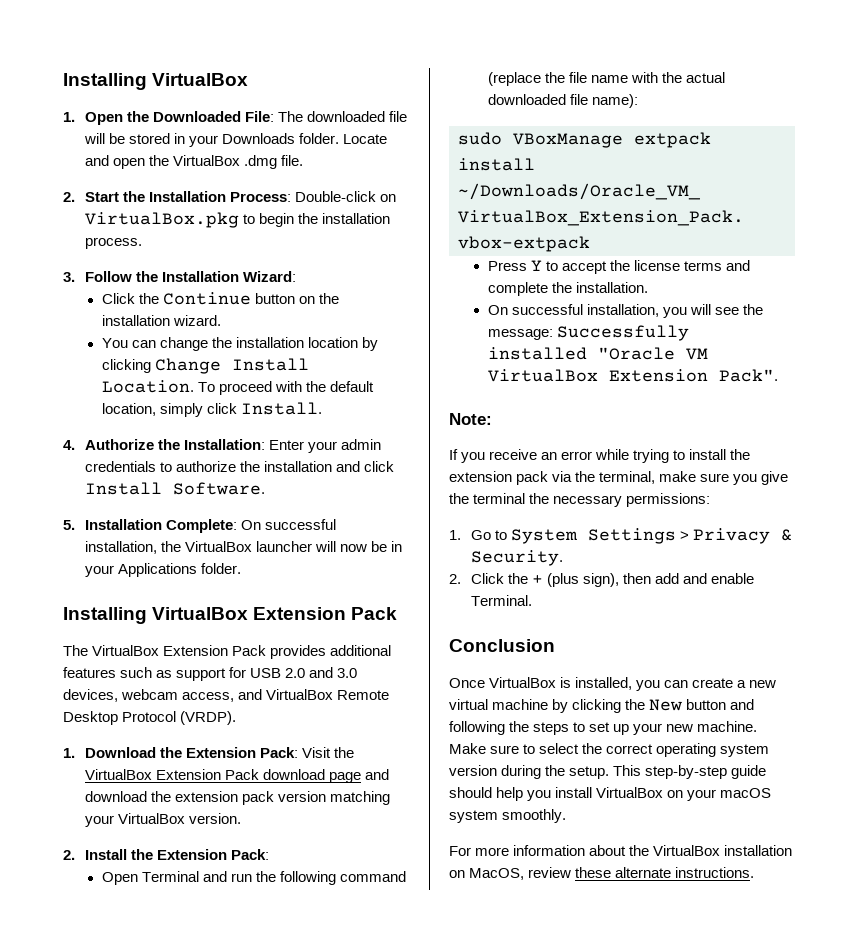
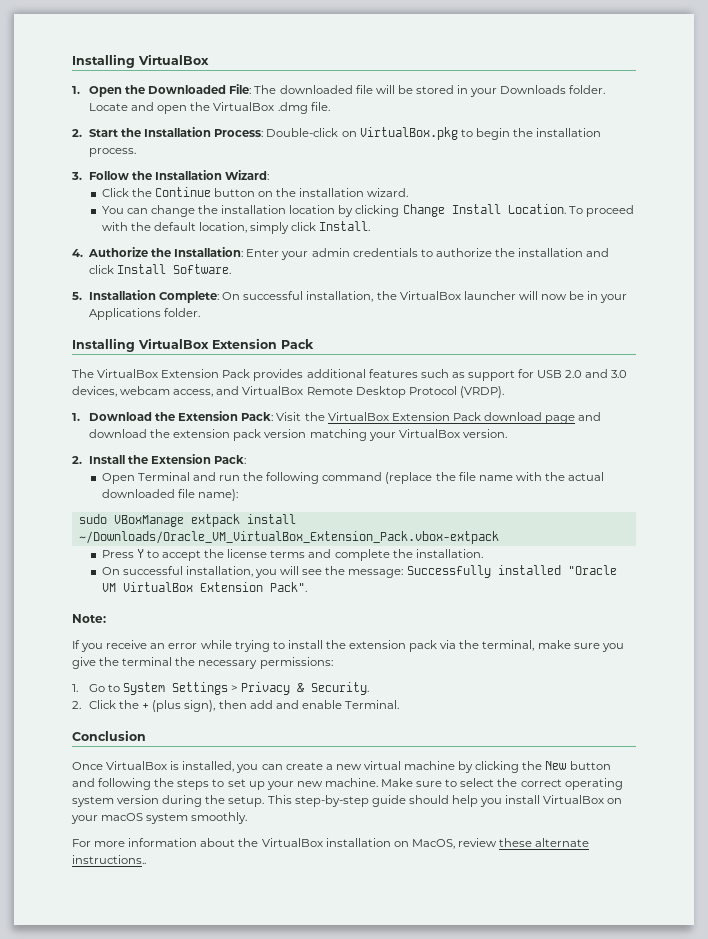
[675,867,755,878] instructions. -> [72,855,146,864] instructions..

